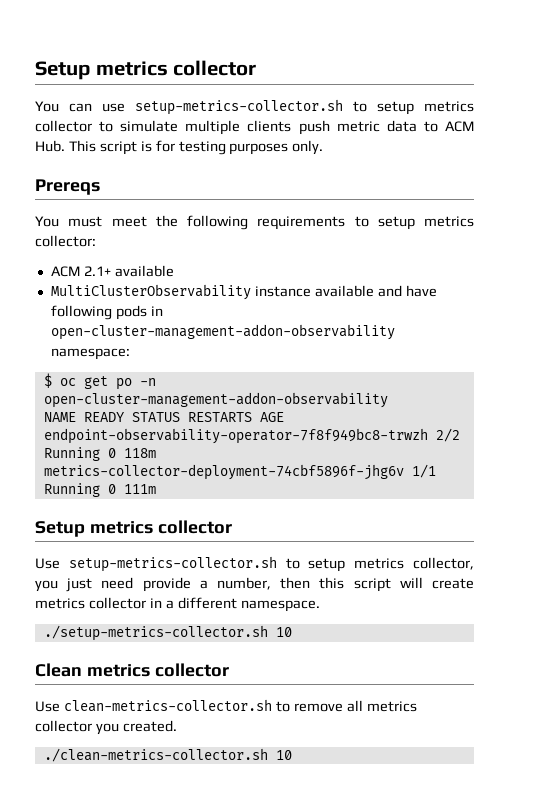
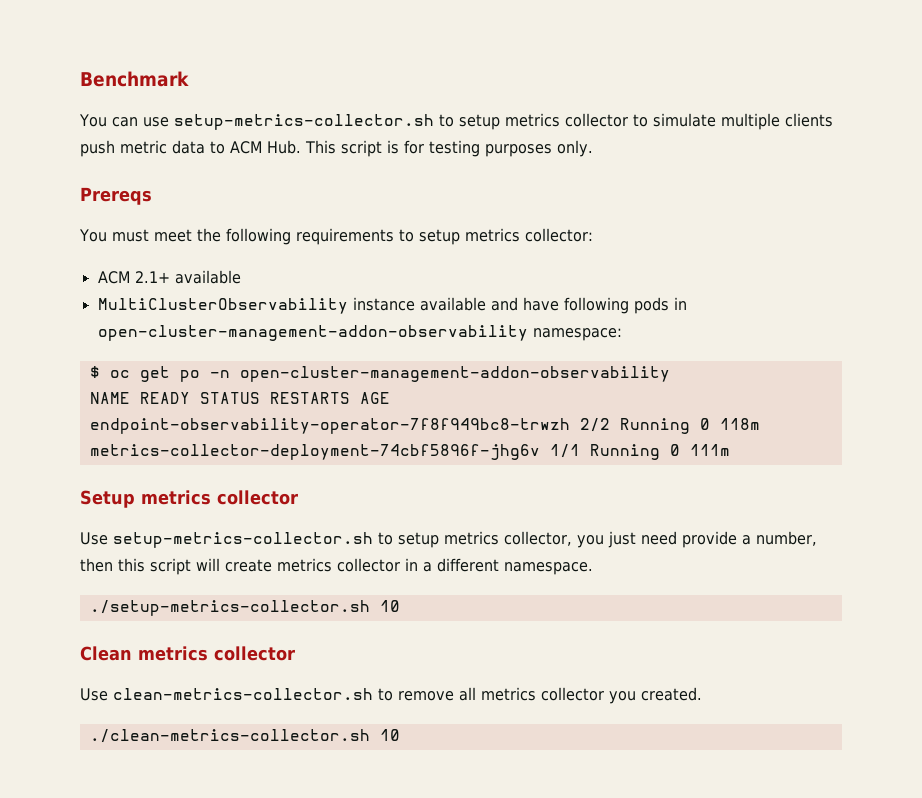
[35,60,257,80] Setup metrics collector -> [80,71,189,87] Benchmark

